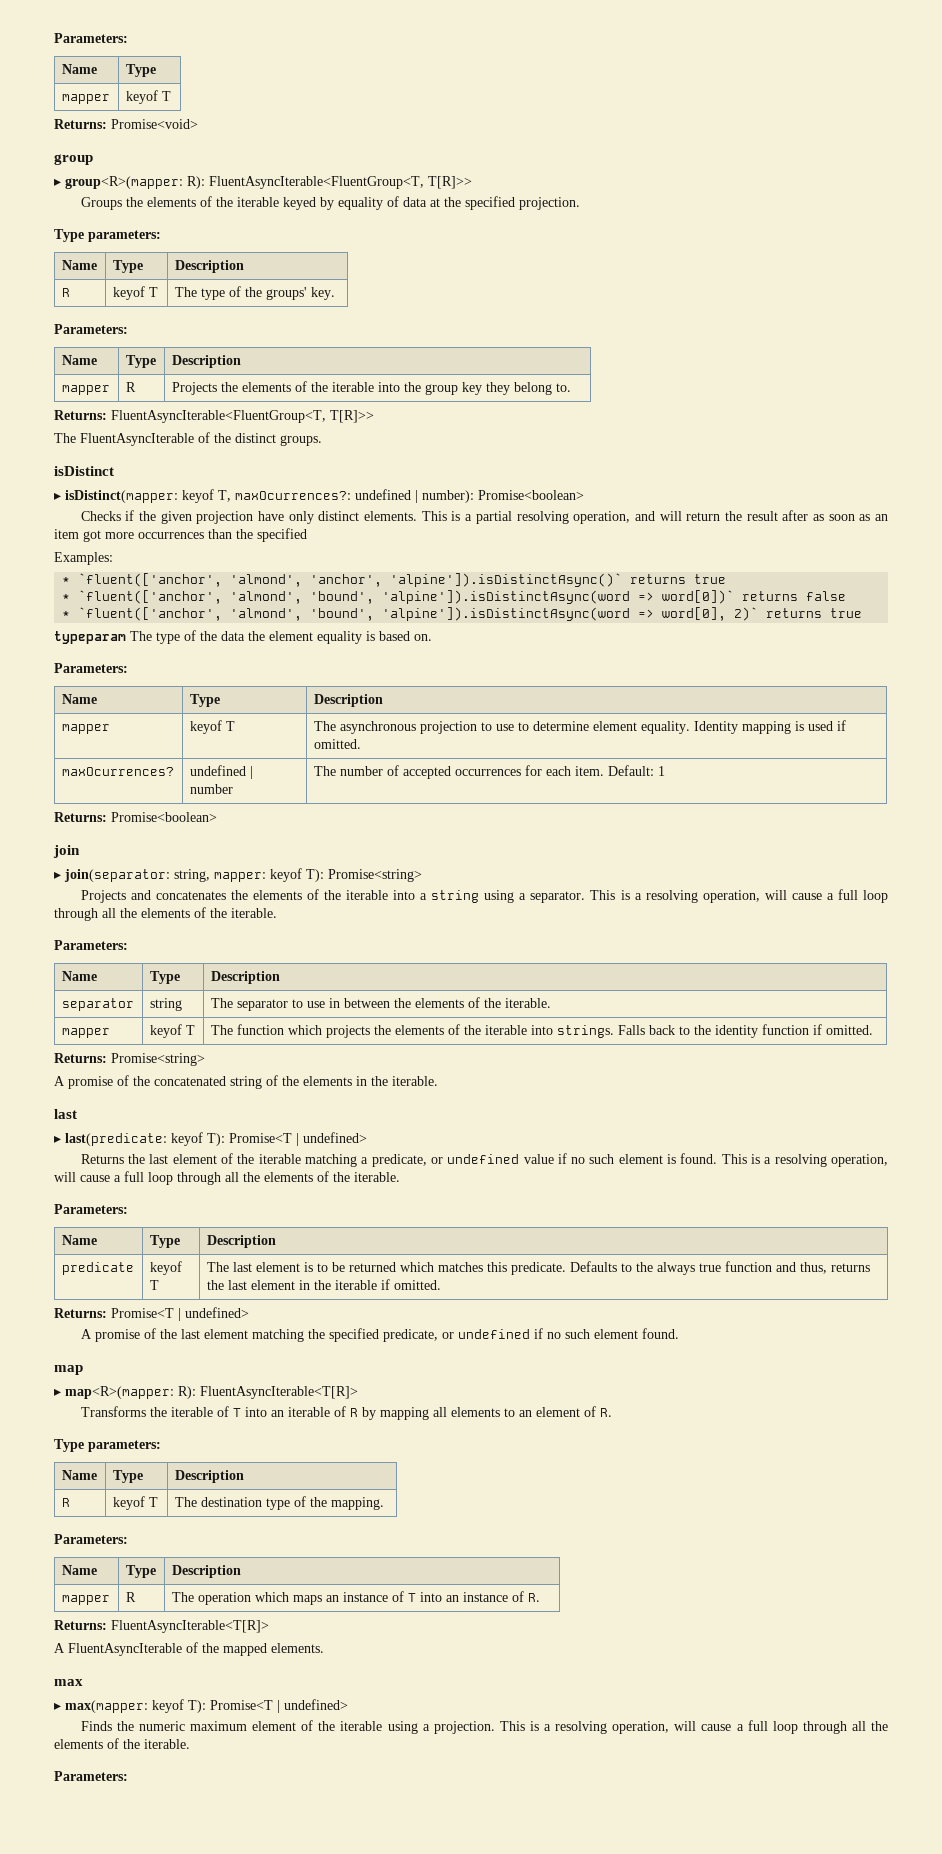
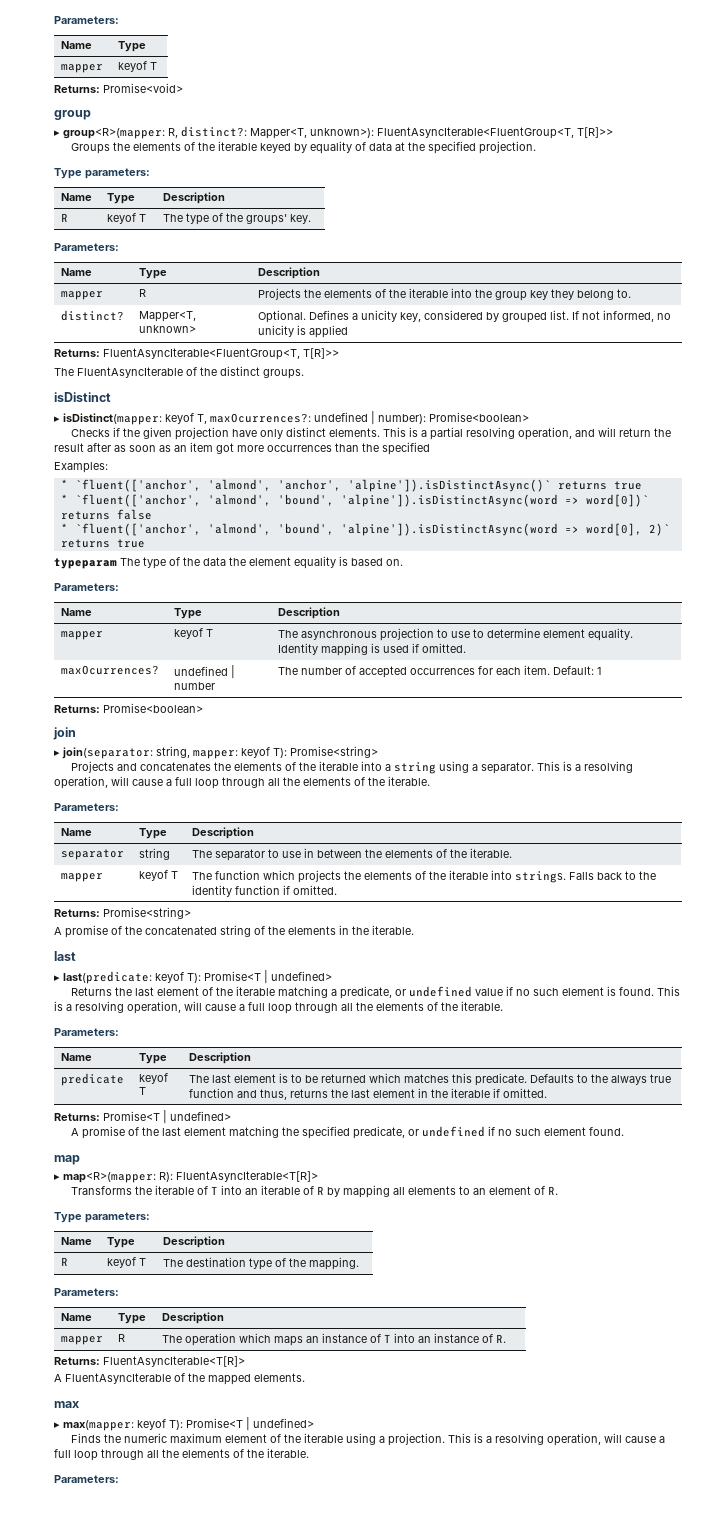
[187,176,205,189] R): -> [168,126,374,139] R, distinct?: Mapper<T, unknown>):
(571, 387) none -> [61,310,125,321] [139,311,197,322] [139,325,197,333] [258,310,672,323] [258,325,349,338] // distinct? | Mapper<T, unknown> | Optional. Defines a unicity key, considered by grouped list. If not informed, no unicity is applied

